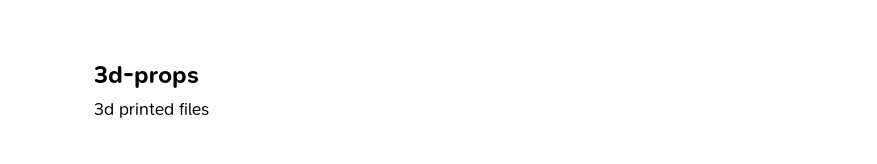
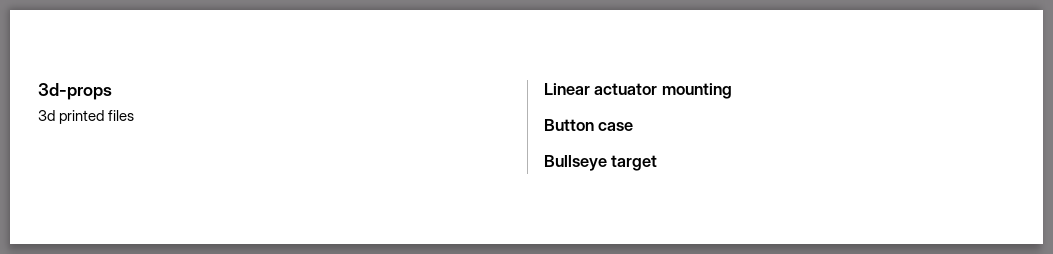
(209, 109) none -> [544,83,732,99] [544,119,634,131] [544,155,658,171] // Linear actuator mounting // Button case // Bullseye target

